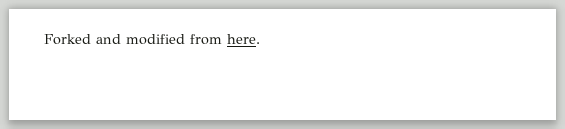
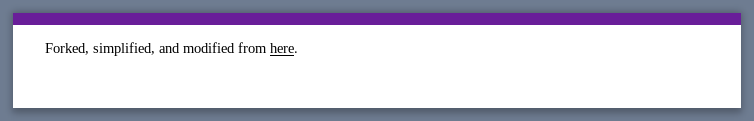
[44,34,91,45] Forked -> [45,42,155,56] Forked, simplified,

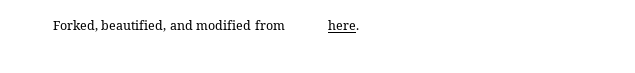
[93,42,155,56] simplified, -> [101,20,167,32] beautified,

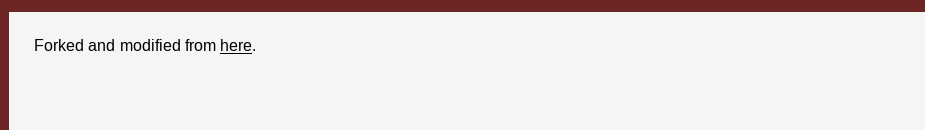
[53,20,167,32] Forked, beautified, -> [34,39,84,51] Forked

